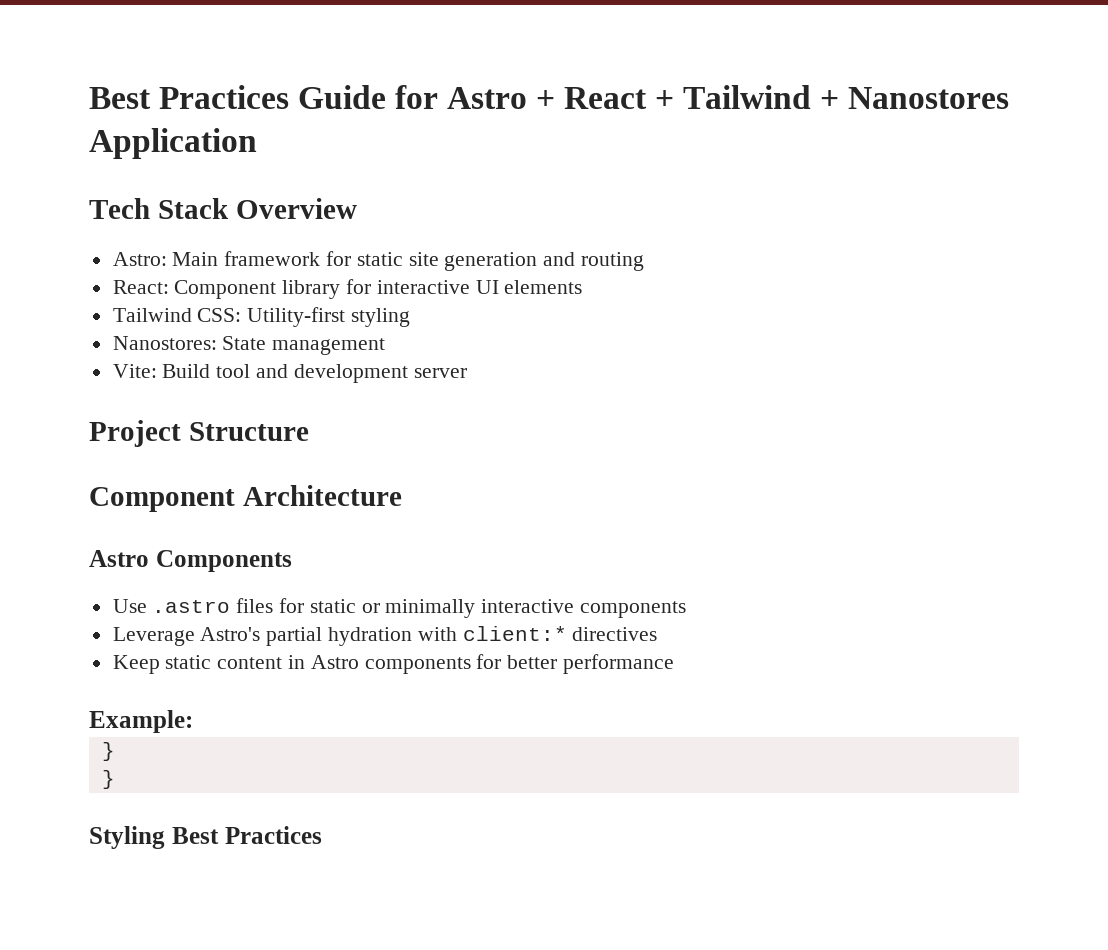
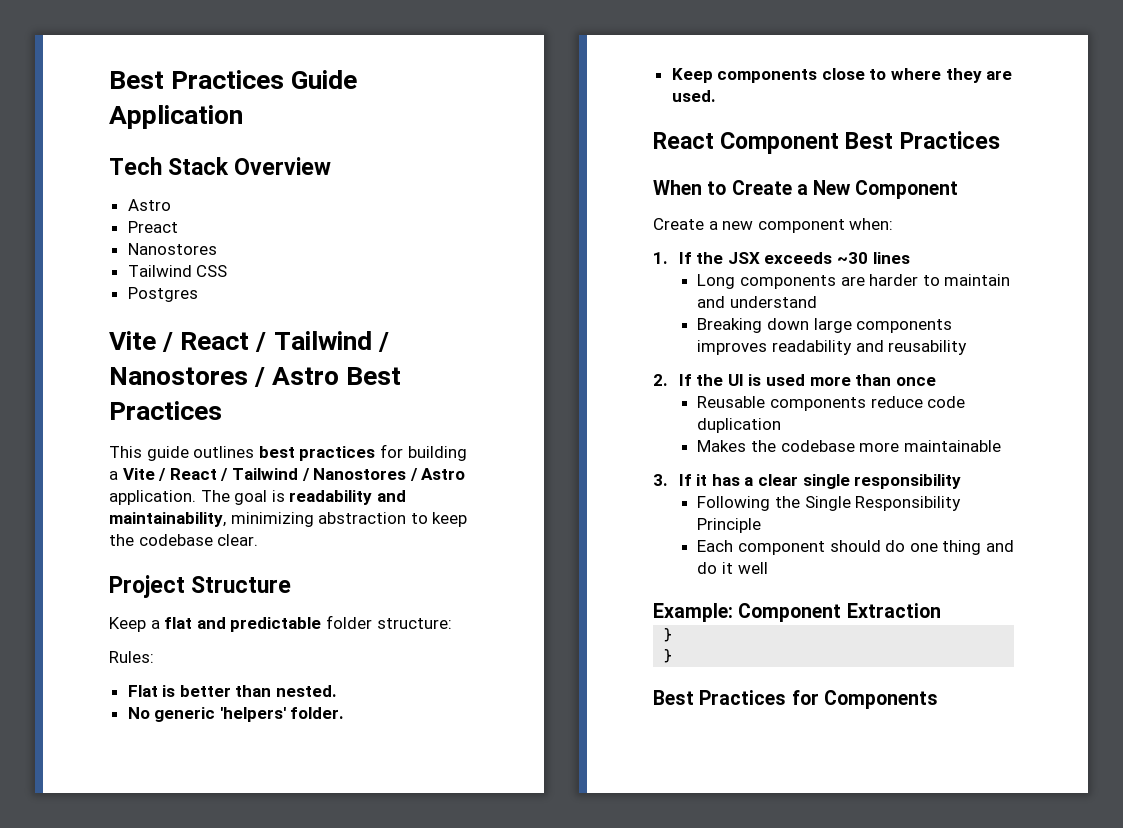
[395,85,1010,109] [89,128,257,159] [89,198,357,219] [112,251,645,271] [112,279,583,299] [112,307,411,327] [112,336,386,355] [112,364,467,383] [89,420,309,447] [89,485,402,512] [89,550,292,572] [112,598,687,618] [112,626,658,646] [112,654,675,674] for Astro + React + Tailwind + Nanostores Application // Tech Stack Overview // Astro: Main framework for static site generation and routing // React: Component library for interactive UI elements // Tailwind CSS: Utility-first styling // Nanostores: State management // Vite: Build tool and development server // Project Structure // Component Architecture // Astro Components // Use .astro files for static or minimally interactive components // Leverage Astro's partial hydration with client:* directives // Keep static content in Astro components for better performance -> [109,105,243,129] [109,157,332,175] [127,199,171,211] [127,221,178,233] [127,243,217,255] [127,265,228,277] [127,287,198,302] [109,331,389,352] [109,367,402,387] [109,401,222,420] [109,444,467,461] [109,468,466,481] [109,490,406,505] [109,512,468,527] [109,534,259,546] [109,575,292,598] [109,615,452,632] [109,651,154,663] [127,685,338,697] [127,707,345,722] [671,68,1013,83] [671,90,716,102] [653,131,1000,154] [653,180,959,199] [653,218,894,233] [653,252,910,264] [697,274,1011,289] [697,296,817,308] [697,318,953,333] [697,340,968,355] [653,374,936,386] [697,396,966,411] [697,418,782,433] [697,440,1001,452] [653,474,962,489] [697,496,962,511] [697,518,762,533] [697,540,1014,555] [697,562,768,574] Application // Tech Stack Overview // Astro // Preact // Nanostores // Tailwind CSS // Postgres // Vite / React / Tailwind / Nanostores / Astro Best Practices // This guide outlines best practices for building a Vite / React / Tailwind / Nanostores / Astro application. The goal is readability and maintainability, minimizing abstraction to keep the codebase clear. // Project Structure // Keep a flat and predictable folder structure: // Rules: // Flat is better than nested. // No generic 'helpers' folder. // Keep components close to where they are used. // React Component Best Practices // When to Create a New Component // Create a new component when: // 1. If the JSX exceeds ~30 lines // Long components are harder to maintain and understand // Breaking down large components improves readability and reusability // 2. If the UI is used more than once // Reusable components reduce code duplication // Makes the codebase more maintainable // 3. If it has a clear single responsibility // Following the Single Responsibility Principle // Each component should do one thing and do it well
(193, 721) none -> [738,603,941,622] Component Extraction
[89,826,322,849] Styling Best Practices -> [653,690,938,709] Best Practices for Components

